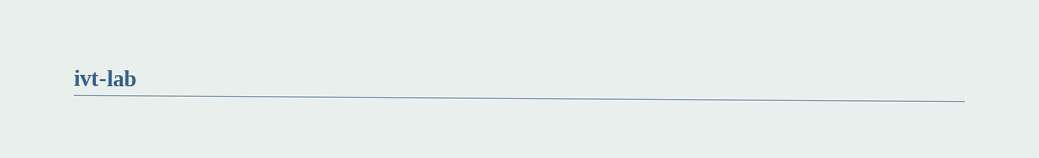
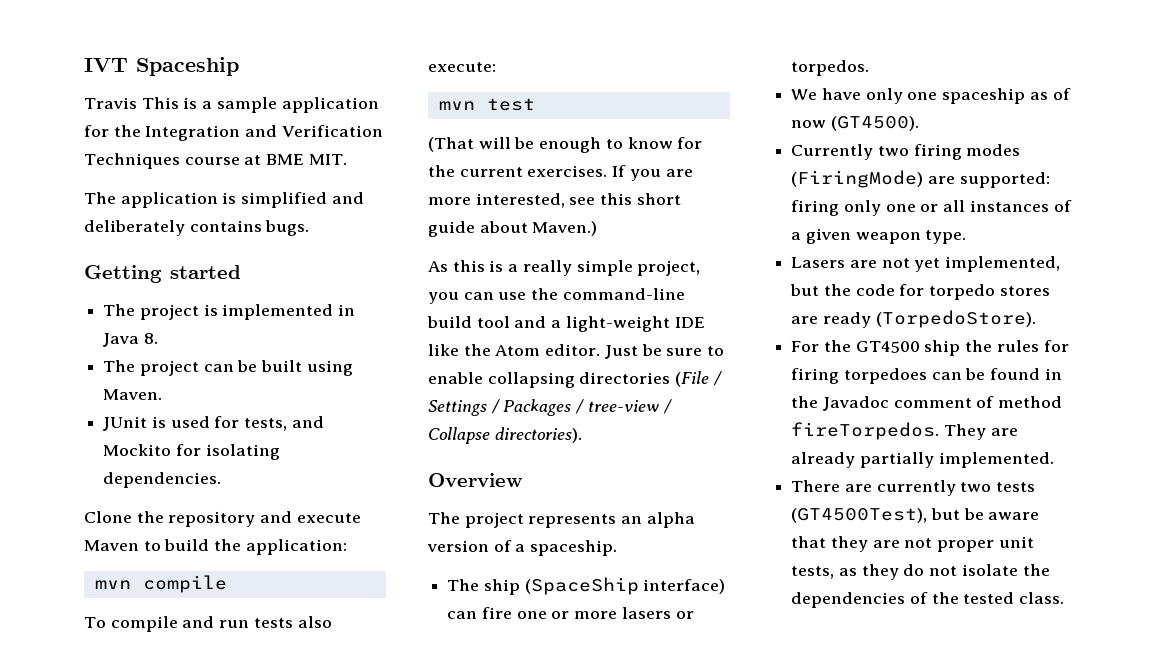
[73,69,138,87] ivt-lab -> [84,57,239,76] [84,97,379,113] [84,125,383,141] [84,153,347,169] [84,192,364,208] [84,220,310,236] [84,265,241,283] [103,304,356,320] [103,333,158,347] [103,360,353,376] [103,389,163,400] [103,416,324,431] [103,444,280,460] [103,472,222,488] [84,511,361,527] [84,539,347,555] [94,575,227,593] [84,616,332,632] [428,62,496,72] [438,98,535,111] [428,137,703,153] [428,165,693,181] [428,193,681,208] [428,221,598,237] [428,260,701,276] [428,288,685,304] [427,316,705,332] [428,344,725,359] [428,371,722,388] [428,399,672,416] [428,427,582,444] [428,473,523,487] [428,512,695,528] [427,540,618,556] [447,577,726,595] [447,607,694,619] [791,60,870,76] [791,88,1071,104] [791,116,919,131] [791,144,1021,160] [791,170,1050,188] [791,200,1072,216] [791,228,967,244] [791,256,1061,272] [790,284,1050,300] [791,310,1036,328] [791,340,1069,356] [791,368,1062,384] [791,396,1063,411] [791,422,1018,440] [791,452,1054,468] [791,480,1036,496] [791,508,1040,523] [791,536,1034,552] [791,564,1050,580] [791,592,1065,608] IVT Spaceship // Travis This is a sample application for the Integration and Verification Techniques course at BME MIT. // The application is simplified and deliberately contains bugs. // Getting started // The project is implemented in Java 8. // The project can be built using Maven. // JUnit is used for tests, and Mockito for isolating dependencies. // Clone the repository and execute Maven to build the application: // mvn compile // To compile and run tests also execute: // mvn test // (That will be enough to know for the current exercises. If you are more interested, see this short guide about Maven.) // As this is a really simple project, you can use the command-line build tool and a light-weight IDE like the Atom editor. Just be sure to enable collapsing directories (File / Settings / Packages / tree-view / Collapse directories). // Overview // The project represents an alpha version of a spaceship. // The ship (SpaceShip interface) can fire one or more lasers or torpedos. // We have only one spaceship as of now (GT4500). // Currently two firing modes (FiringMode) are supported: firing only one or all instances of a given weapon type. // Lasers are not yet implemented, but the code for torpedo stores are ready (TorpedoStore). // For the GT4500 ship the rules for firing torpedoes can be found in the Javadoc comment of method fireTorpedos. They are already partially implemented. // There are currently two tests (GT4500Test), but be aware that they are not proper unit tests, as they do not isolate the dependencies of the tested class.

